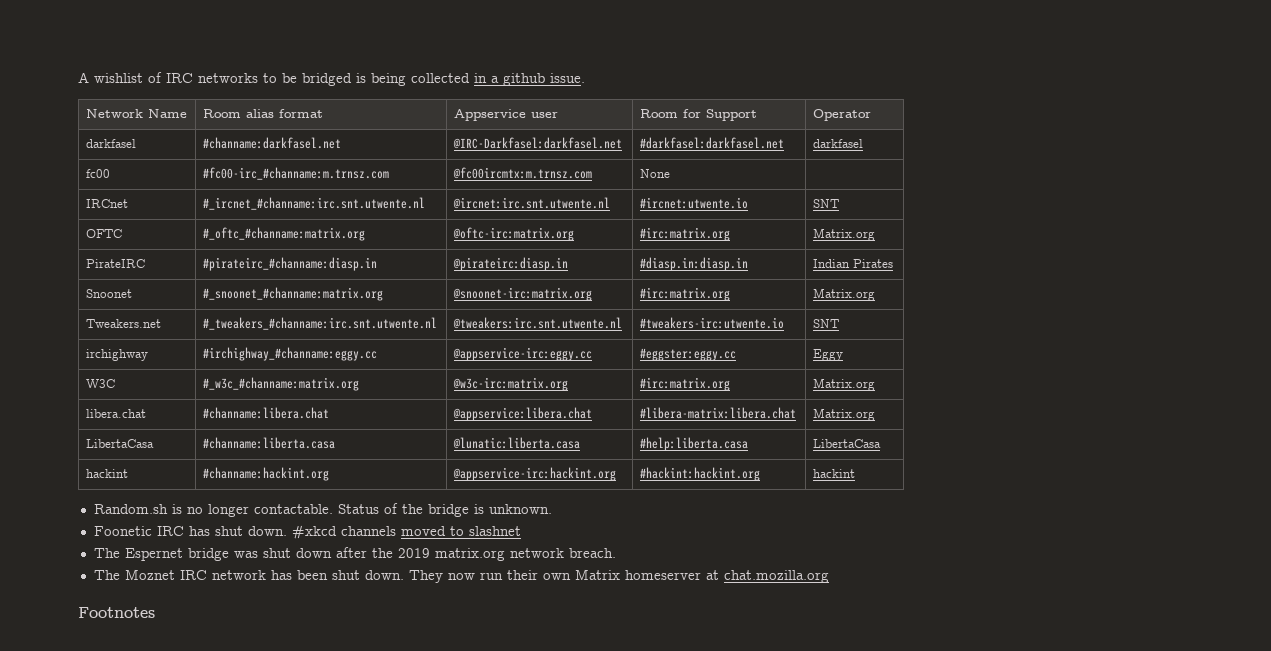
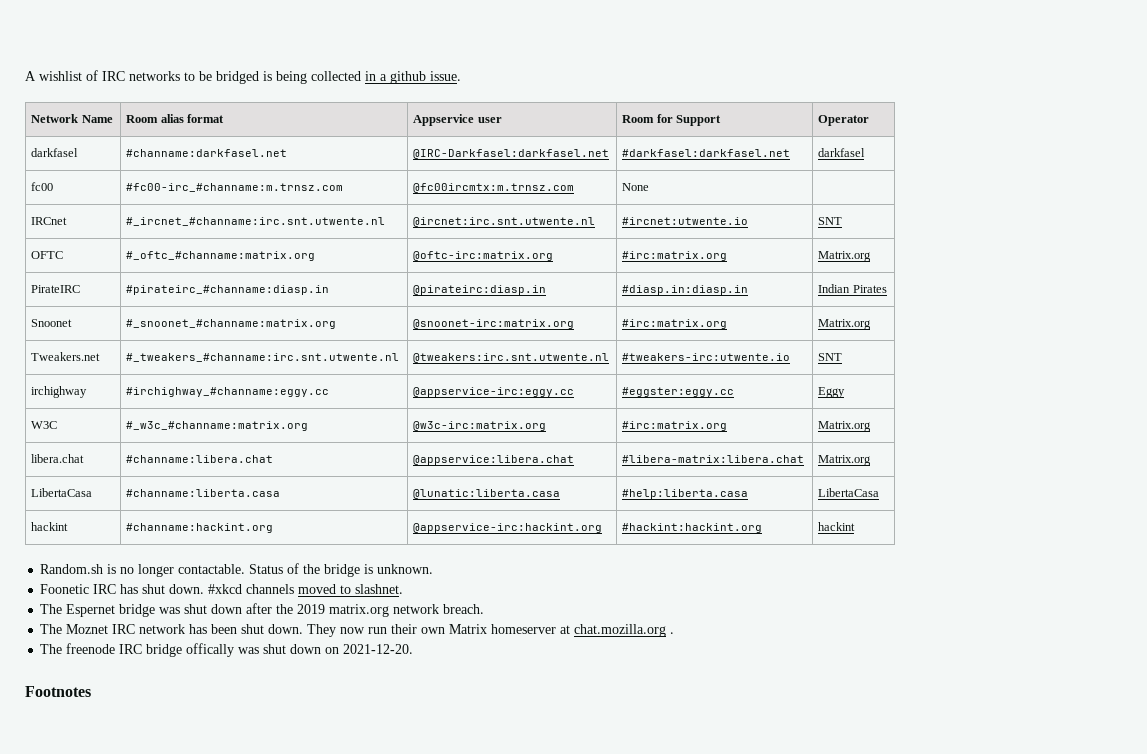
[468,526,521,536] slashnet -> [355,584,404,594] slashnet.
(829, 576) none -> [670,632,675,634] [40,643,414,657] . // The freenode IRC bridge offically was shut down on 2021-12-20.

